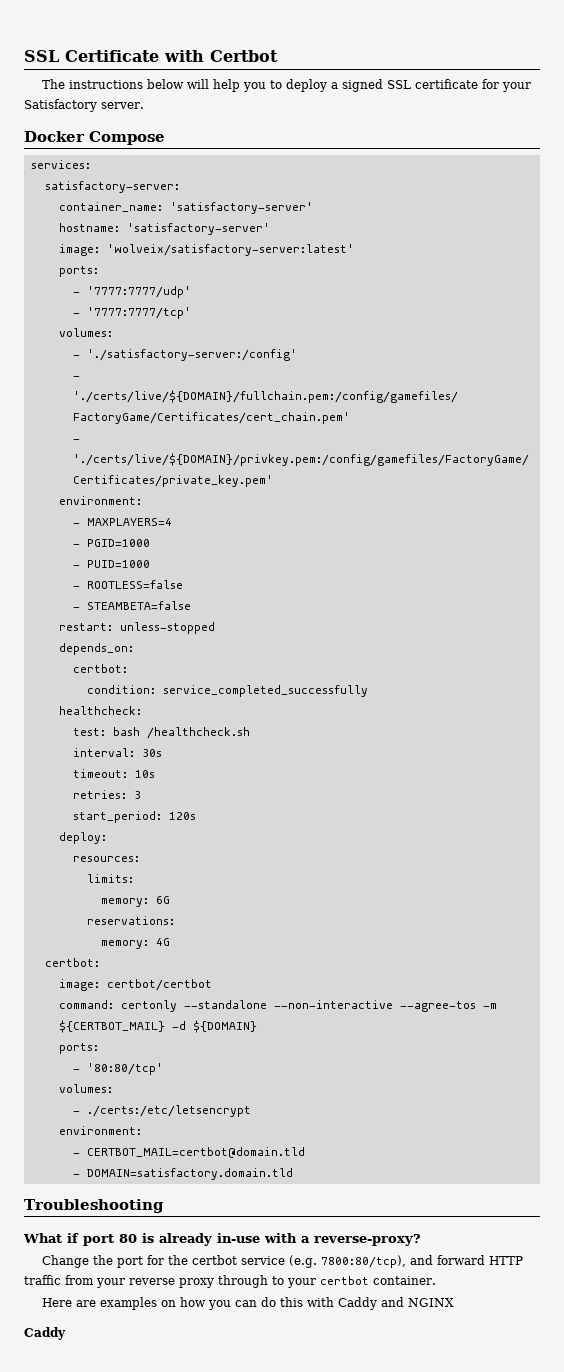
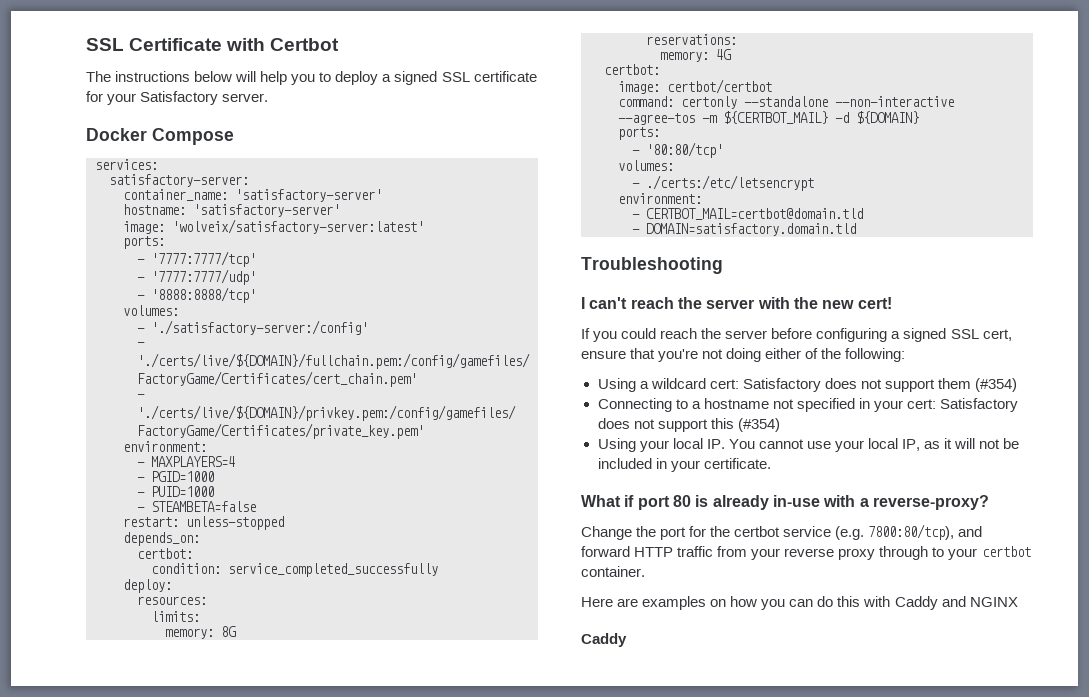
(99, 271) none -> [137,251,256,267] // - '7777:7777/tcp'
[86,307,191,319] '7777:7777/tcp' -> [151,287,256,303] '8888:8888/tcp'
[72,580,183,589] // - ROOTLESS=false -> (214, 491) none
[58,706,142,715] [72,727,250,739] [72,748,162,757] [72,769,155,778] [72,790,141,799] [72,811,196,823] // healthcheck: // test: bash /healthcheck.sh // interval: 30s // timeout: 10s // retries: 3 // start_period: 120s -> (438, 570) none
[155,896,170,904] 6G -> [221,626,236,637] 8G
(164, 1206) none -> [581,297,892,309] [581,328,1012,342] [581,348,906,362] [597,378,1017,392] [597,398,1018,412] [597,418,780,432] [597,438,1020,452] [597,458,771,472] // I can't reach the server with the new cert! // If you could reach the server before configuring a signed SSL cert, ensure that you're not doing either of the following: // Using a wildcard cert: Satisfactory does not support them (#354) // Connecting to a hostname not specified in your cert: Satisfactory does not support this (#354) // Using your local IP. You cannot use your local IP, as it will not be included in your certificate.

